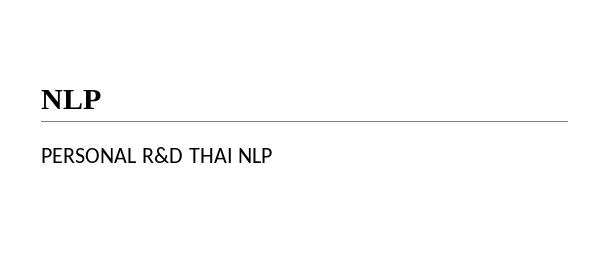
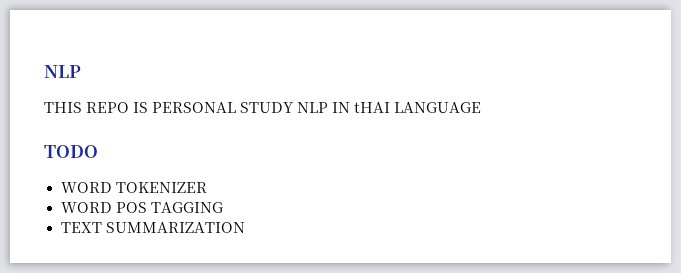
[41,147,273,163] PERSONAL R&D THAI NLP -> [44,102,482,113] [44,145,98,158] [60,182,207,193] [60,202,223,213] [60,222,245,233] THIS REPO IS PERSONAL STUDY NLP IN tHAI LANGUAGE // TODO // WORD TOKENIZER // WORD POS TAGGING // TEXT SUMMARIZATION

